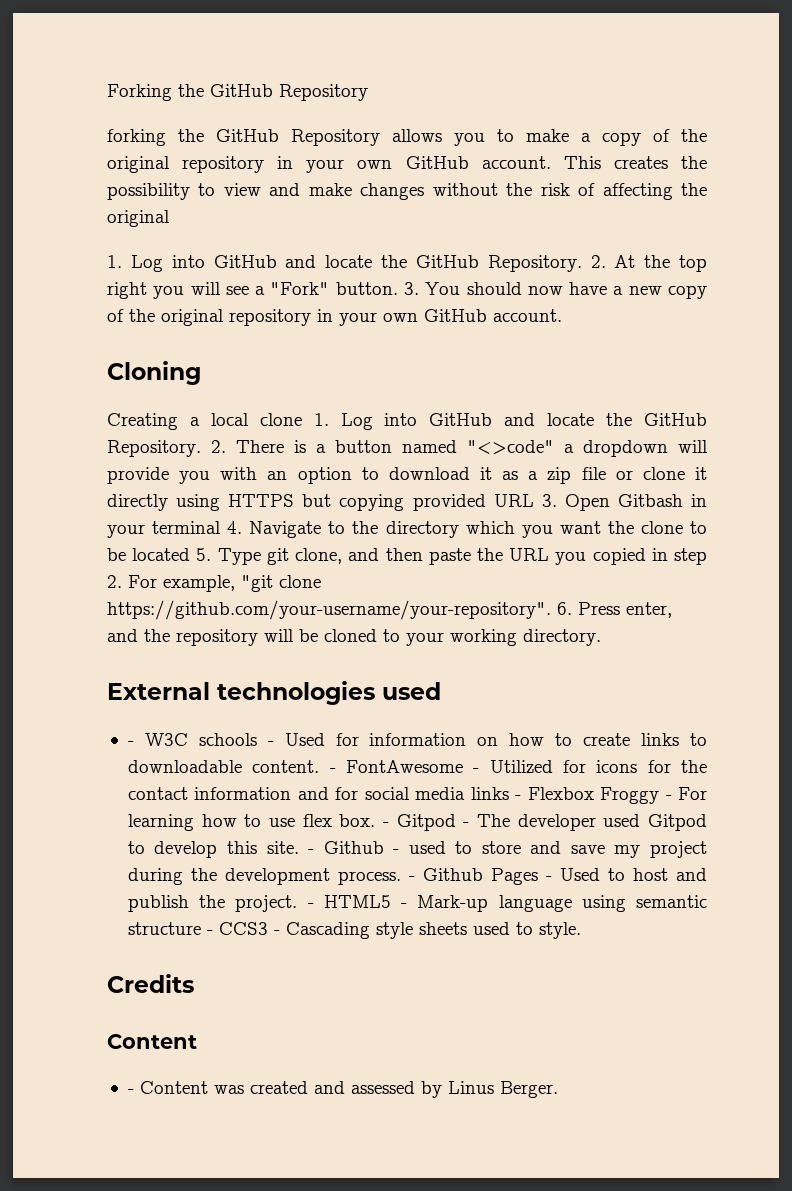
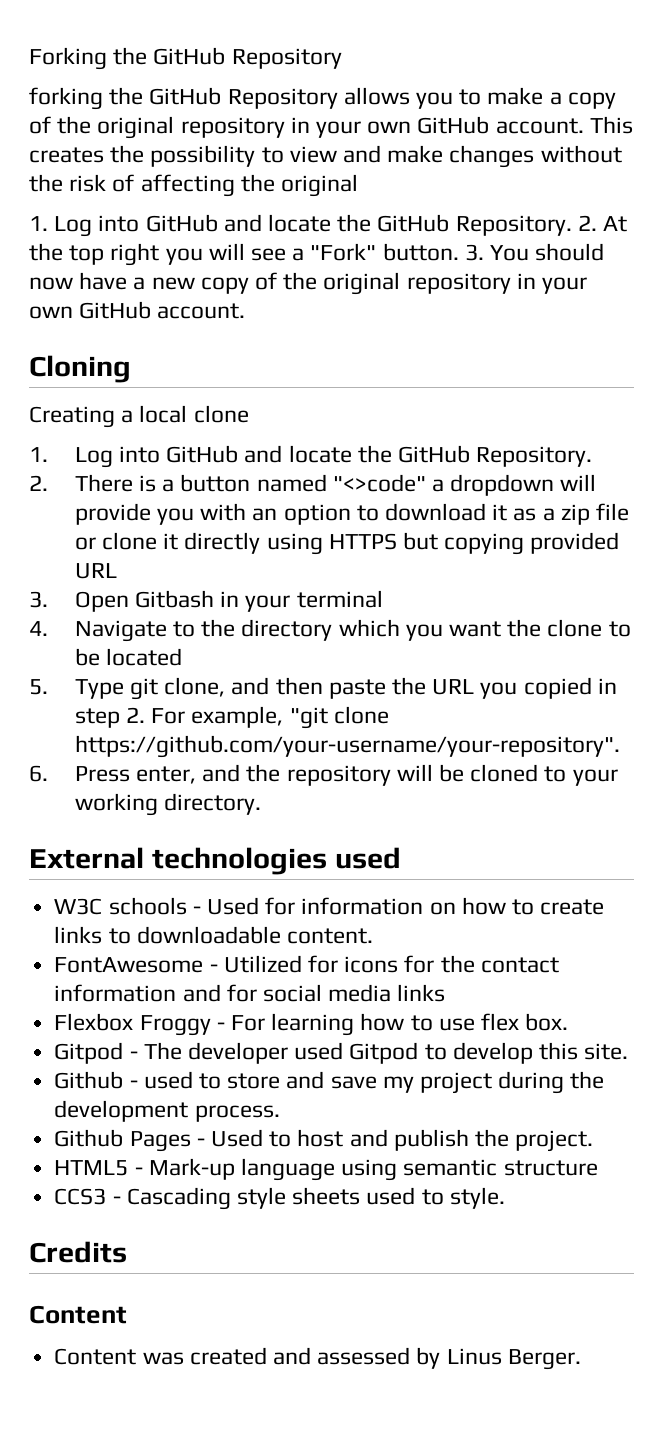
[313,413,708,430] [107,440,201,457] 1. Log into GitHub and locate the GitHub Repository. -> [29,445,593,468] // 1. Log into GitHub and locate the GitHub Repository. //
(534, 500) none -> (117, 571) //
(222, 527) none -> (383, 599) //
(191, 554) none -> (182, 657) //
(551, 610) none -> (620, 746) //
[127,741,134,746] - -> (401, 858) none
[329,768,336,773] - -> (373, 936) //
[515,795,522,800] - -> (446, 993) //
[382,822,389,827] - -> (569, 1022) //
[308,849,315,854] - -> (629, 1051) //
[408,876,415,881] - -> (280, 1113) //
[307,903,314,908] - -> (594, 1141) //
[206,930,213,935] - -> (598, 1168) //
[127,1089,134,1094] - -> (127, 1314) none

